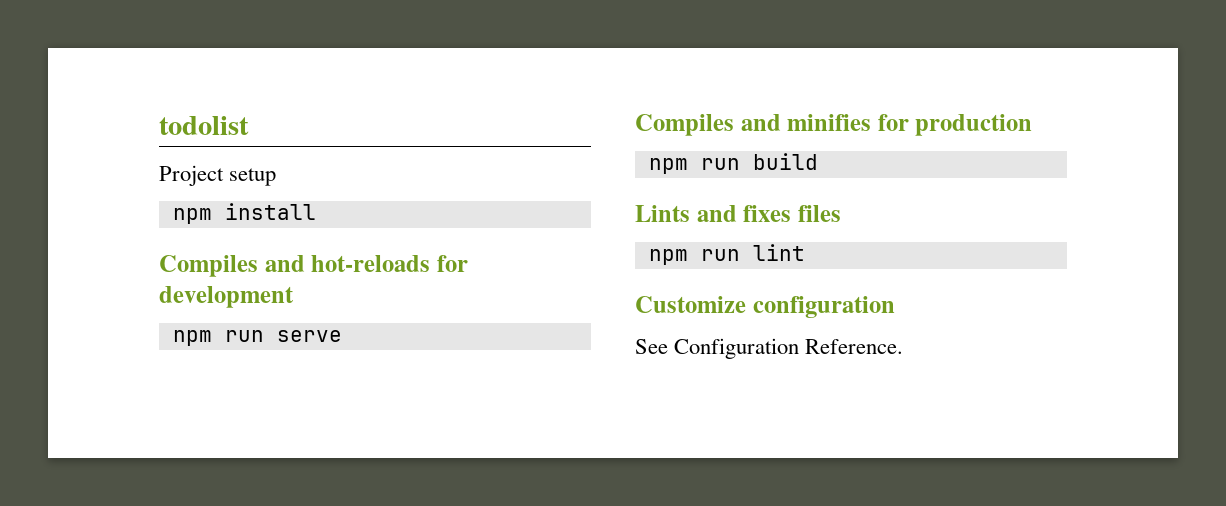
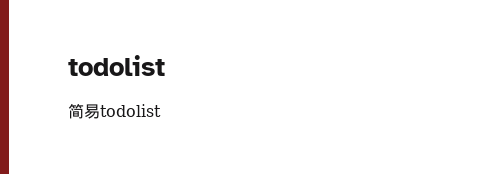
[159,165,277,186] [172,203,316,224] [159,255,468,277] [159,286,294,308] [172,330,342,346] [635,114,1033,136] [648,153,818,174] [635,205,841,222] [648,244,805,265] [635,296,895,318] [635,338,904,359] Project setup // npm install // Compiles and hot-reloads for development // npm run serve // Compiles and minifies for production // npm run build // Lints and fixes files // npm run lint // Customize configuration // See Configuration Reference. -> [68,103,161,119] 简易todolist

